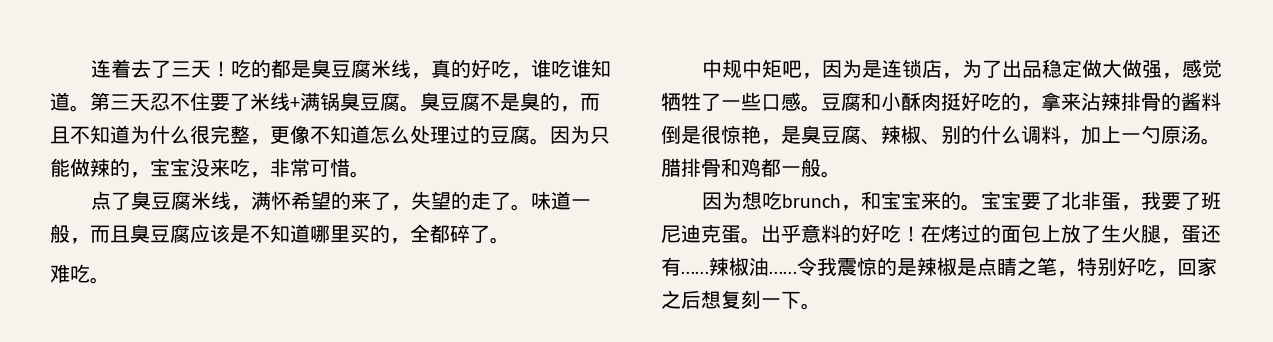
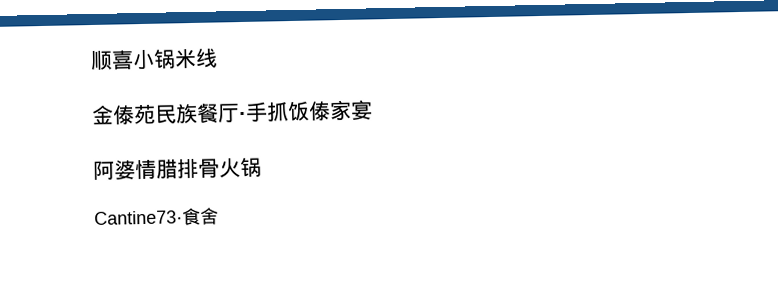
[91,59,612,79] [50,92,600,112] [50,125,610,145] [50,158,370,178] [91,191,592,211] [50,224,510,244] [50,264,110,284] [702,59,1223,79] [661,92,1221,112] [661,125,1221,145] [661,158,841,178] [702,191,1222,211] [661,224,1221,244] [661,257,1217,277] [661,290,821,310] 连着去了三天！吃的都是臭豆腐米线，真的好吃，谁吃谁知道。第三天忍不住要了米线+满锅臭豆腐。臭豆腐不是臭的，而且不知道为什么很完整，更像不知道怎么处理过的豆腐。因为只能做辣的，宝宝没来吃，非常可惜。 // 点了臭豆腐米线，满怀希望的来了，失望的走了。味道一般，而且臭豆腐应该是不知道哪里买的，全都碎了。 // 难吃。 // 中规中矩吧，因为是连锁店，为了出品稳定做大做强，感觉牺牲了一些口感。豆腐和小酥肉挺好吃的，拿来沾辣排骨的酱料倒是很惊艳，是臭豆腐、辣椒、别的什么调料，加上一勺原汤。腊排骨和鸡都一般。 // 因为想吃brunch，和宝宝来的。宝宝要了北非蛋，我要了班尼迪克蛋。出乎意料的好吃！在烤过的面包上放了生火腿，蛋还有……辣椒油……令我震惊的是辣椒是点睛之笔，特别好吃，回家之后想复刻一下。 -> [90,48,218,71] [91,99,373,126] [93,157,262,180] [94,207,219,226] 顺喜小锅米线 // 金傣苑民族餐厅·手抓饭傣家宴 // 阿婆情腊排骨火锅 // Cantine73·食舍

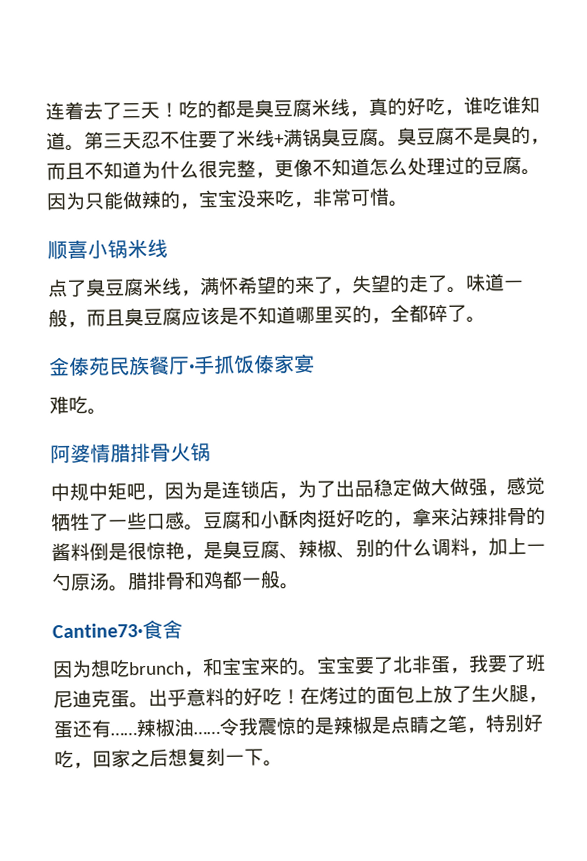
[90,48,218,71] 顺喜小锅米线 -> [45,95,540,121] [46,125,550,151] [46,155,541,181] [46,187,409,211] [47,238,168,260] [47,273,524,298] [48,303,486,328] 连着去了三天！吃的都是臭豆腐米线，真的好吃，谁吃谁知道。第三天忍不住要了米线+满锅臭豆腐。臭豆腐不是臭的，而且不知道为什么很完整，更像不知道怎么处理过的豆腐。因为只能做辣的，宝宝没来吃，非常可惜。 // 顺喜小锅米线 // 点了臭豆腐米线，满怀希望的来了，失望的走了。味道一般，而且臭豆腐应该是不知道哪里买的，全都碎了。
(373, 110) none -> [49,395,107,415] // 难吃。
[94,207,219,226] Cantine73·食舍 -> [50,476,545,502] [51,506,546,532] [51,536,546,562] [51,570,300,592] [52,619,183,639] [52,653,546,679] [53,684,548,709] [53,713,543,739] [54,747,283,769] 中规中矩吧，因为是连锁店，为了出品稳定做大做强，感觉牺牲了一些口感。豆腐和小酥肉挺好吃的，拿来沾辣排骨的酱料倒是很惊艳，是臭豆腐、辣椒、别的什么调料，加上一勺原汤。腊排骨和鸡都一般。 // Cantine73·食舍 // 因为想吃brunch，和宝宝来的。宝宝要了北非蛋，我要了班尼迪克蛋。出乎意料的好吃！在烤过的面包上放了生火腿，蛋还有……辣椒油……令我震惊的是辣椒是点睛之笔，特别好吃，回家之后想复刻一下。

